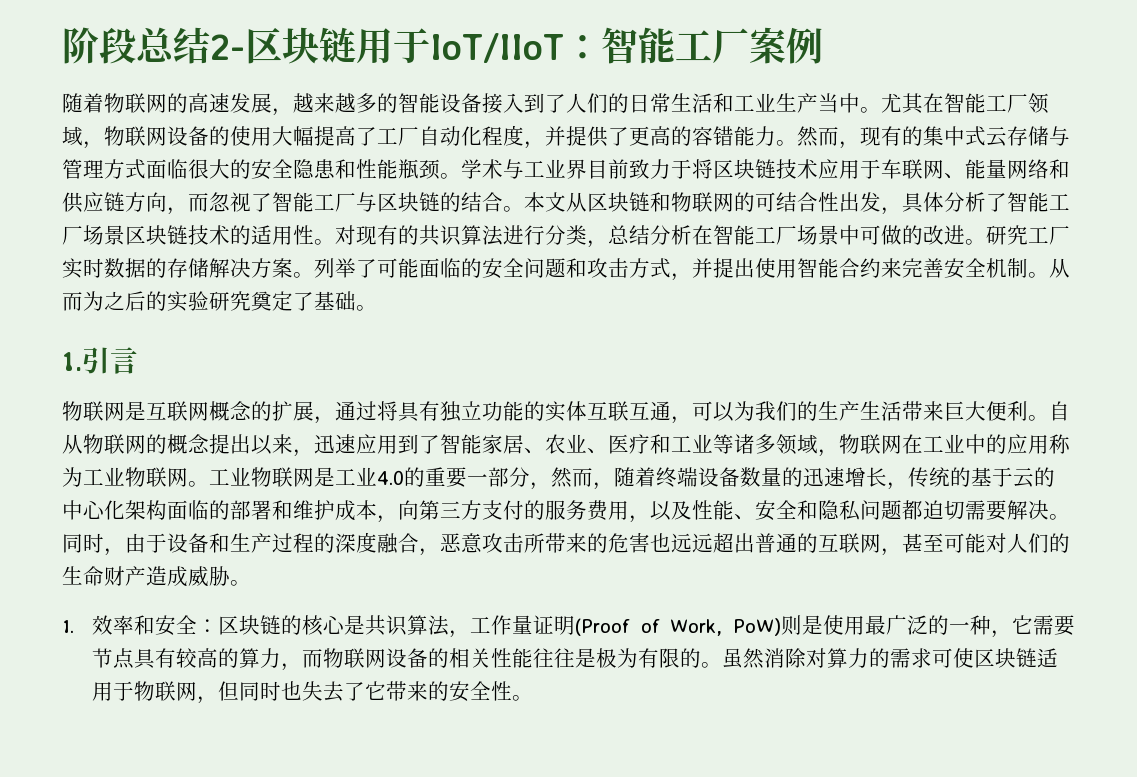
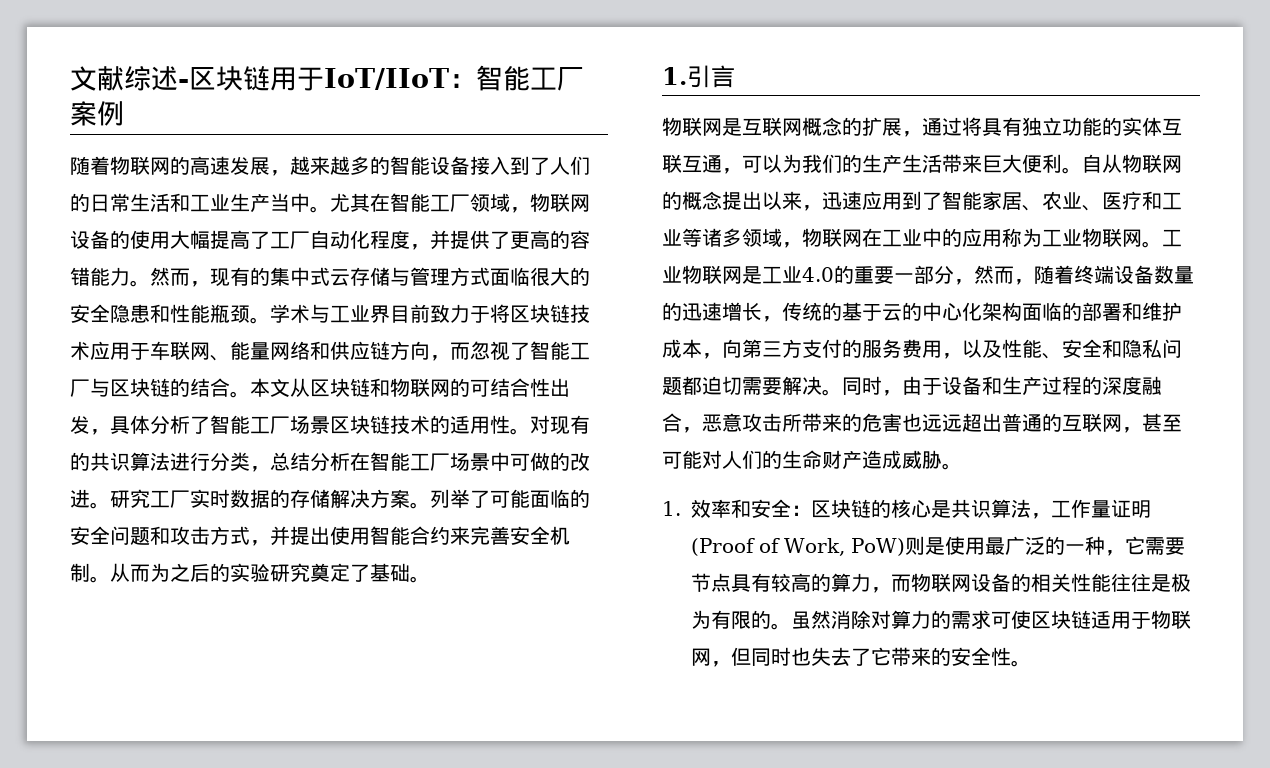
[62,27,245,64] 阶段总结2- -> [70,65,189,91] 文献综述-

